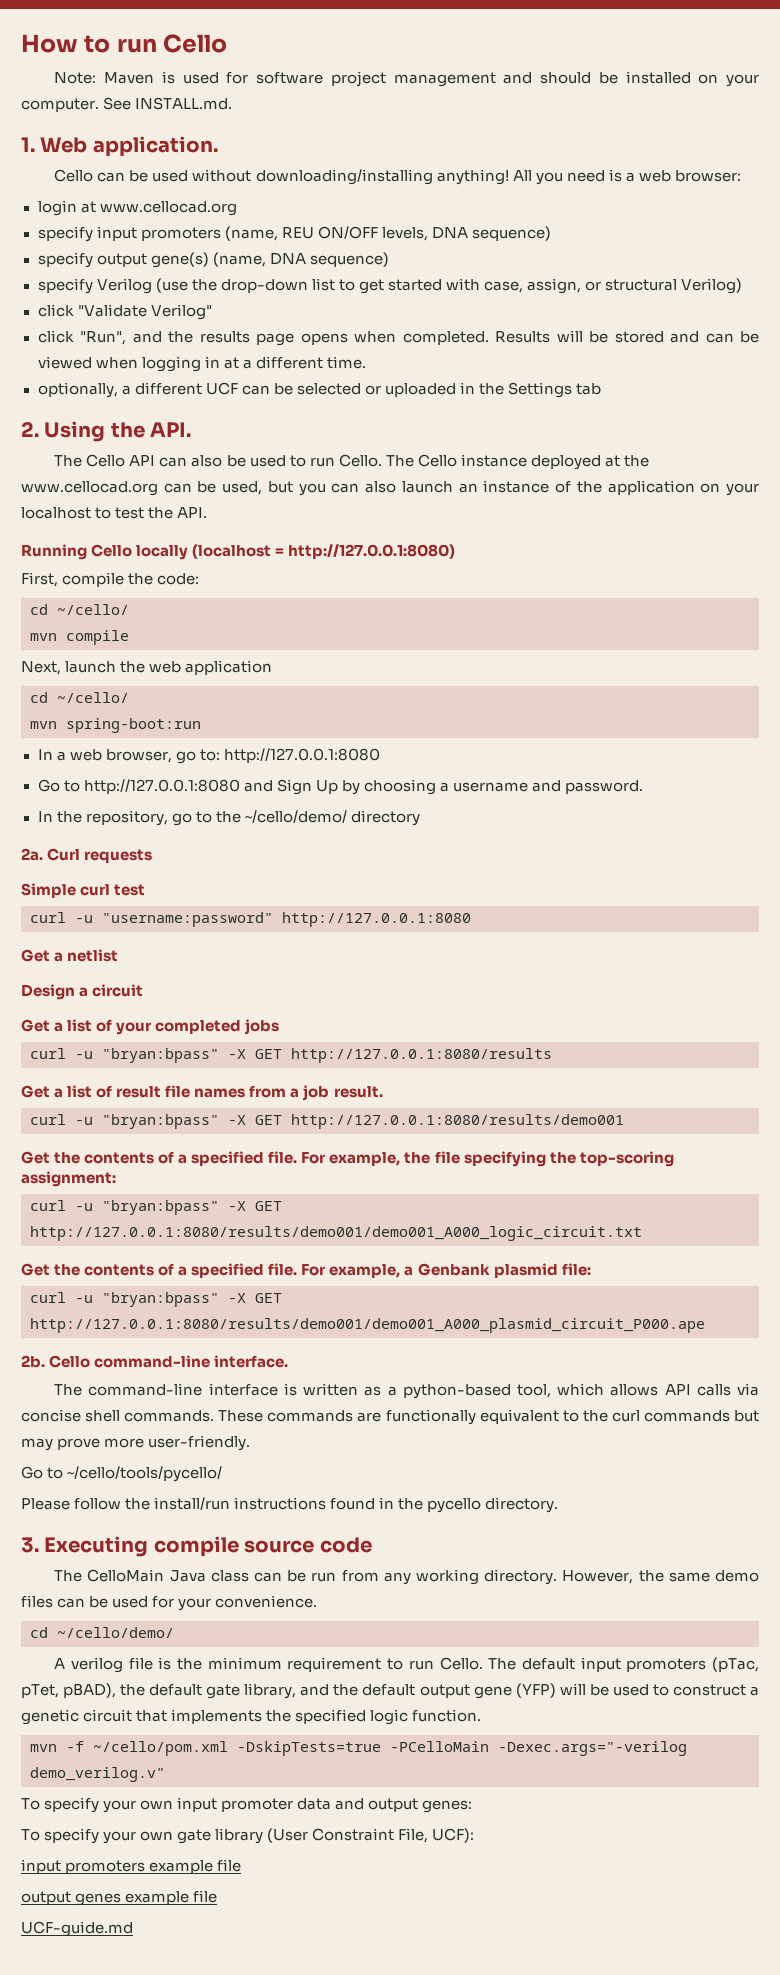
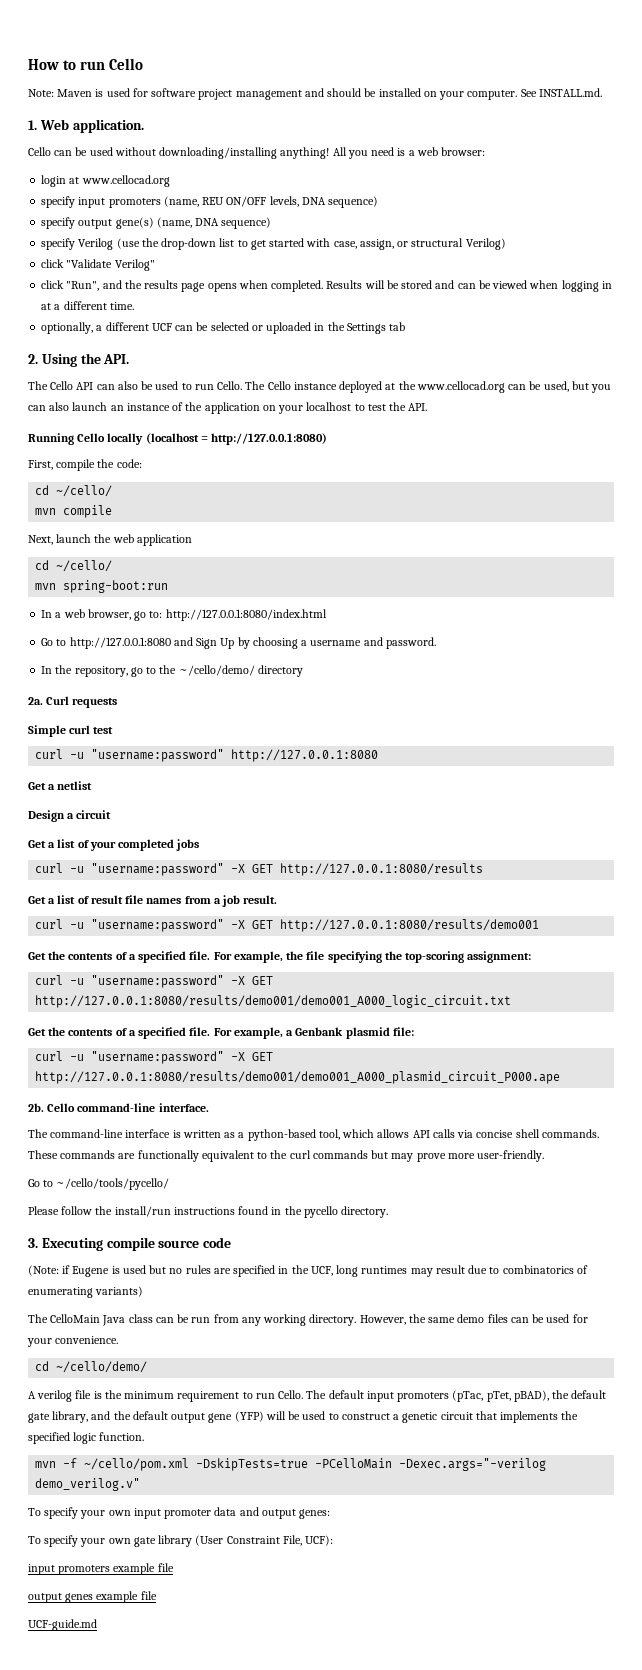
[223,748,380,763] http://127.0.0.1:8080 -> [165,609,327,621] http://127.0.0.1:8080/index.html
[102,1048,219,1063] "bryan:bpass" -> [91,863,225,876] "username:password"
[102,1114,219,1129] "bryan:bpass" -> [91,919,225,932] "username:password"
[102,1200,219,1215] "bryan:bpass" -> [91,975,225,988] "username:password"
[102,1292,219,1307] "bryan:bpass" -> [91,1051,225,1064] "username:password"
(372, 1545) none -> [28,1265,588,1277] [28,1286,144,1298] // (Note: if Eugene is used but no rules are specified in the UCF, long runtimes may result due to combinatorics of enumerating variants)

